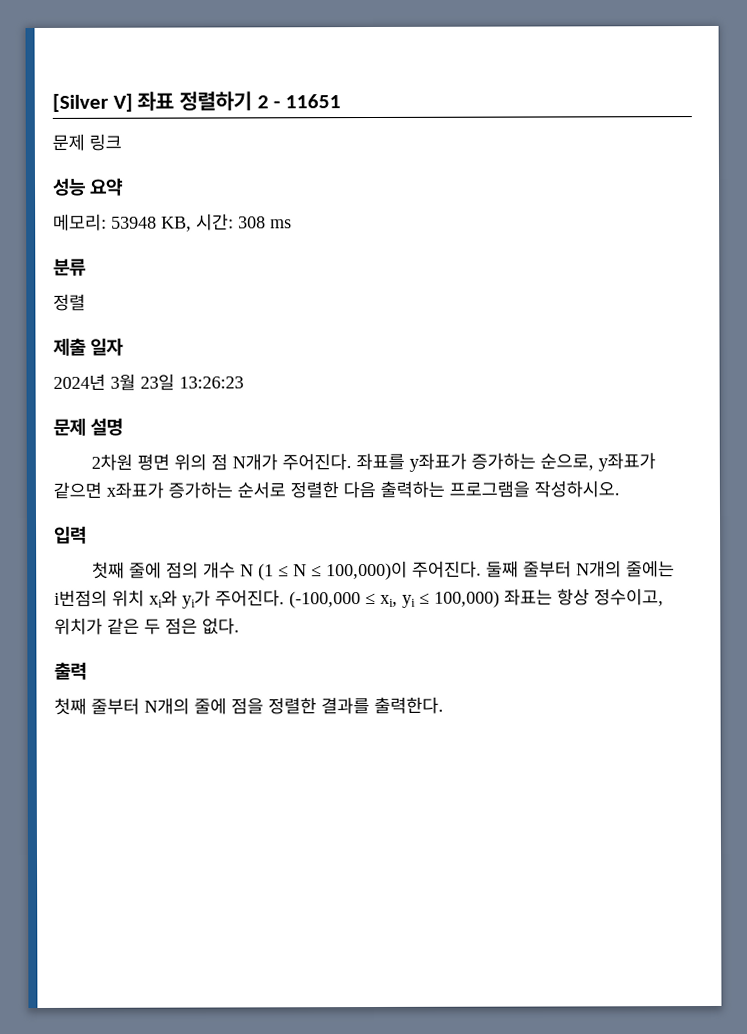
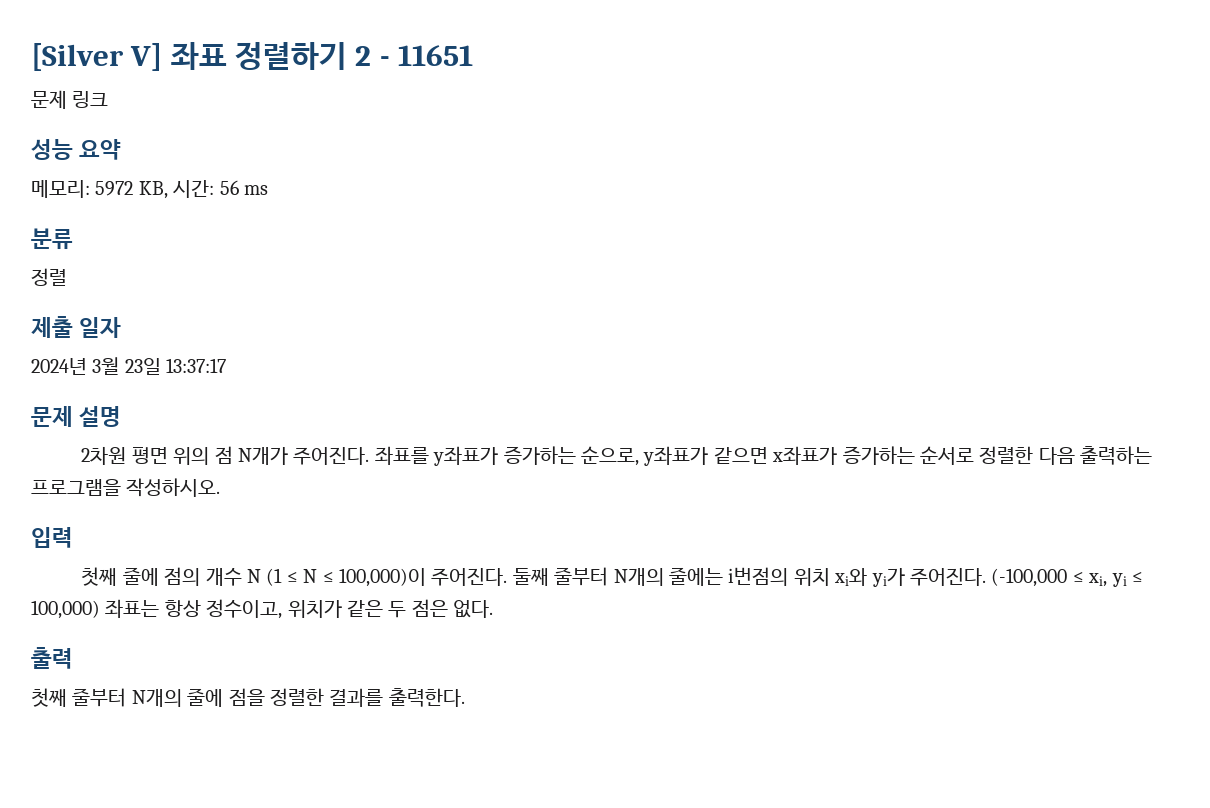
[111,216,157,229] 53948 -> [95,181,134,196] 5972
[238,216,266,229] 308 -> [219,180,239,195] 56
[179,376,244,389] 13:26:23 -> [166,358,227,373] 13:37:17

